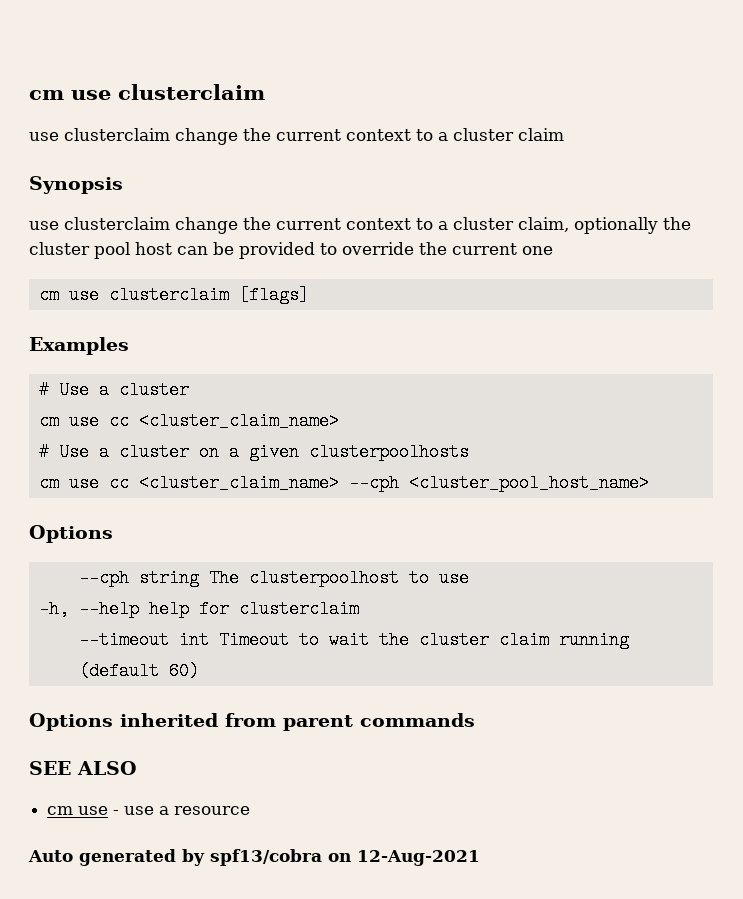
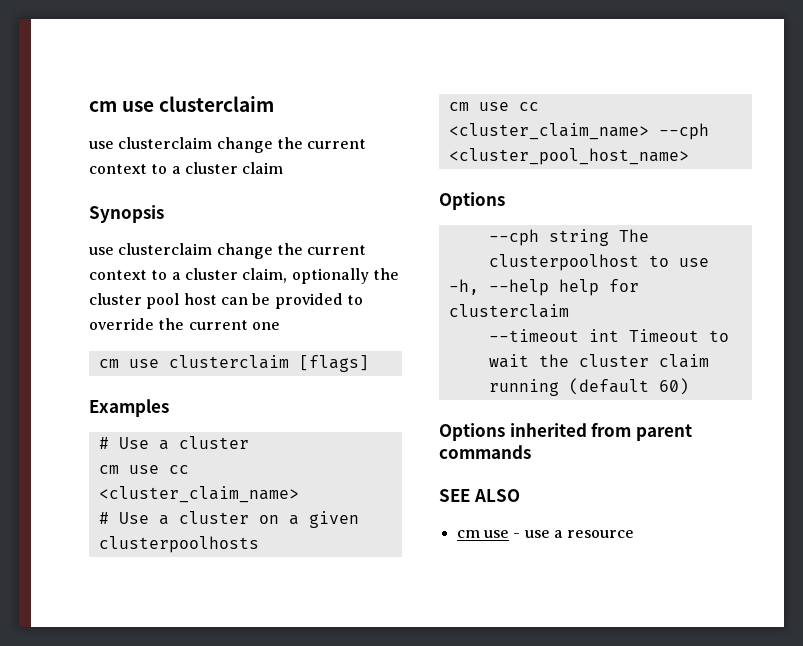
[28,849,480,866] // Auto generated by spf13/cobra on 12-Aug-2021 -> (635, 534) none

